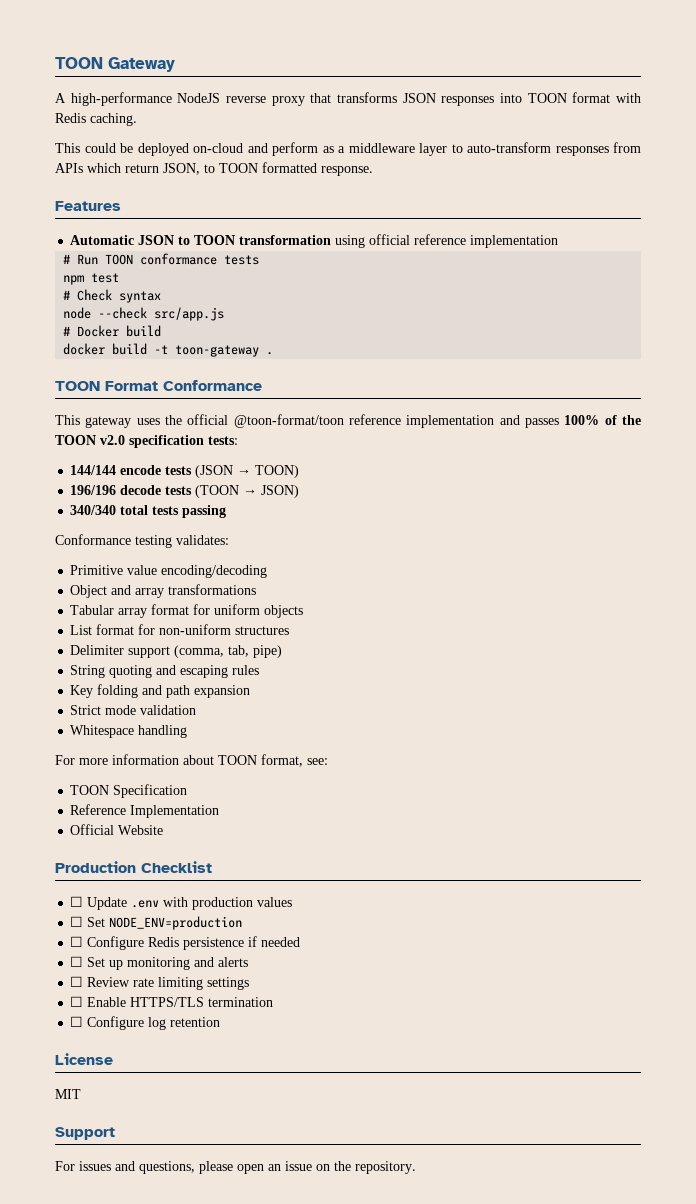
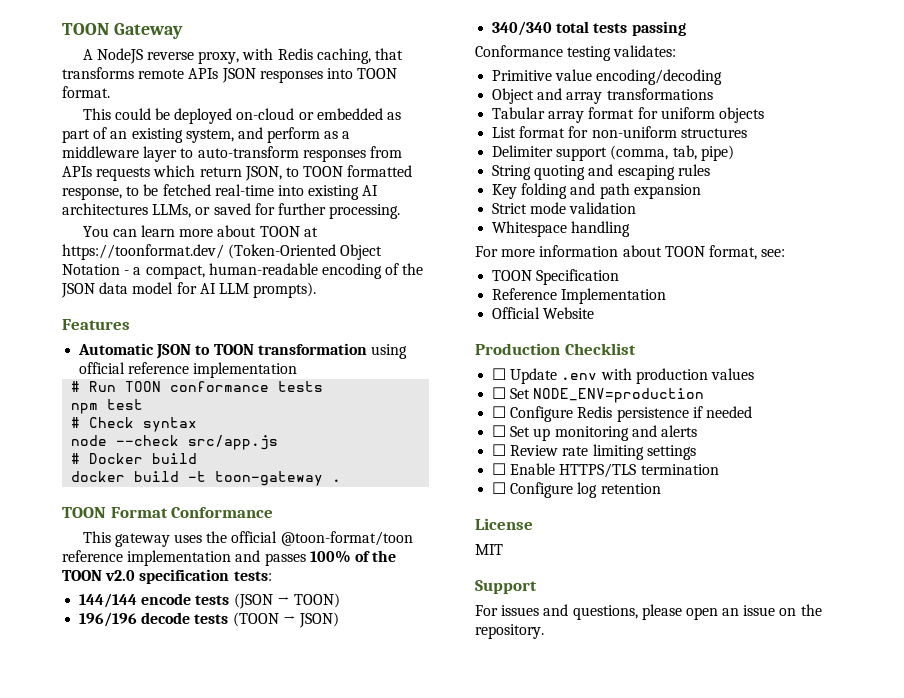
[70,92,172,106] high-performance -> (93, 54) none
[271,92,641,106] [55,113,137,126] proxy that transforms JSON responses into TOON format with Redis caching. -> [198,48,404,64] [62,67,398,83] [62,86,110,98] proxy, with Redis caching, that transforms remote APIs JSON responses into TOON format.
(243, 148) none -> [298,108,402,120] [62,127,234,143] or embedded as part of an existing system,
(83, 168) none -> [96,167,151,181] requests
[321,166,373,176] response. -> [62,184,379,200] [62,203,401,219] [82,225,318,237] [62,244,383,260] [62,263,424,279] [61,282,317,298] response, to be fetched real-time into existing AI architectures LLMs, or saved for further processing. // You can learn more about TOON at https://toonformat.dev/ (Token-Oriented Object Notation - a compact, human-readable encoding of the JSON data model for AI LLM prompts).

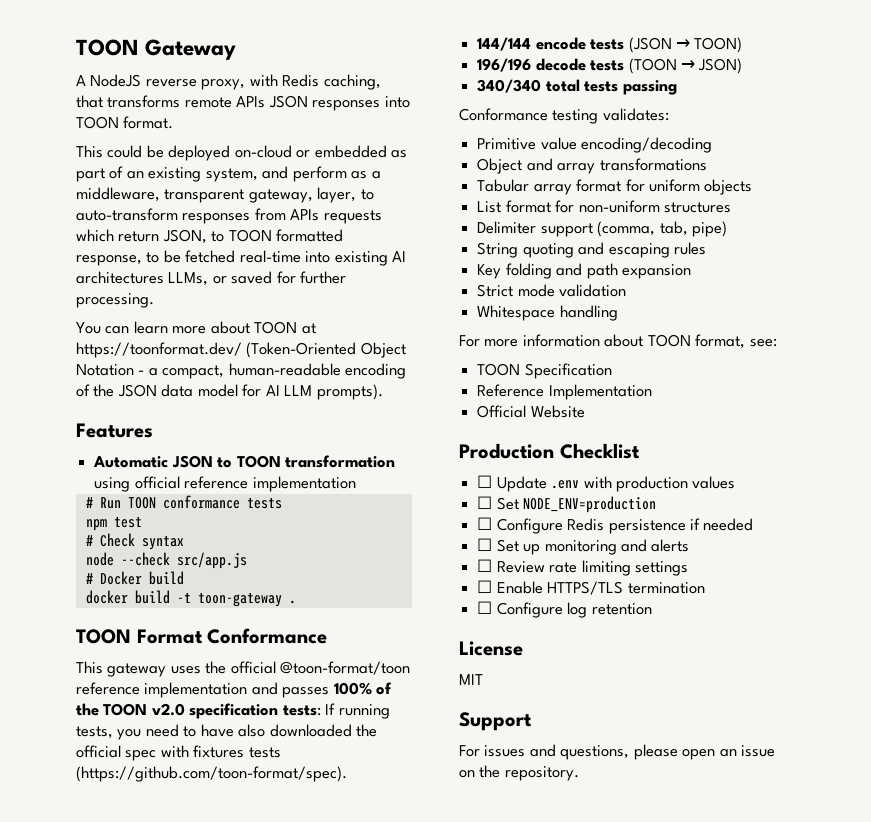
[62,146,178,162] middleware layer -> [76,187,357,203] middleware, transparent gateway, layer,
(272, 576) none -> [325,703,390,719] [76,724,378,740] [76,745,281,761] [76,766,347,782] If running tests, you need to have also downloaded the official spec with fixtures tests (https://github.com/toon-format/spec).

